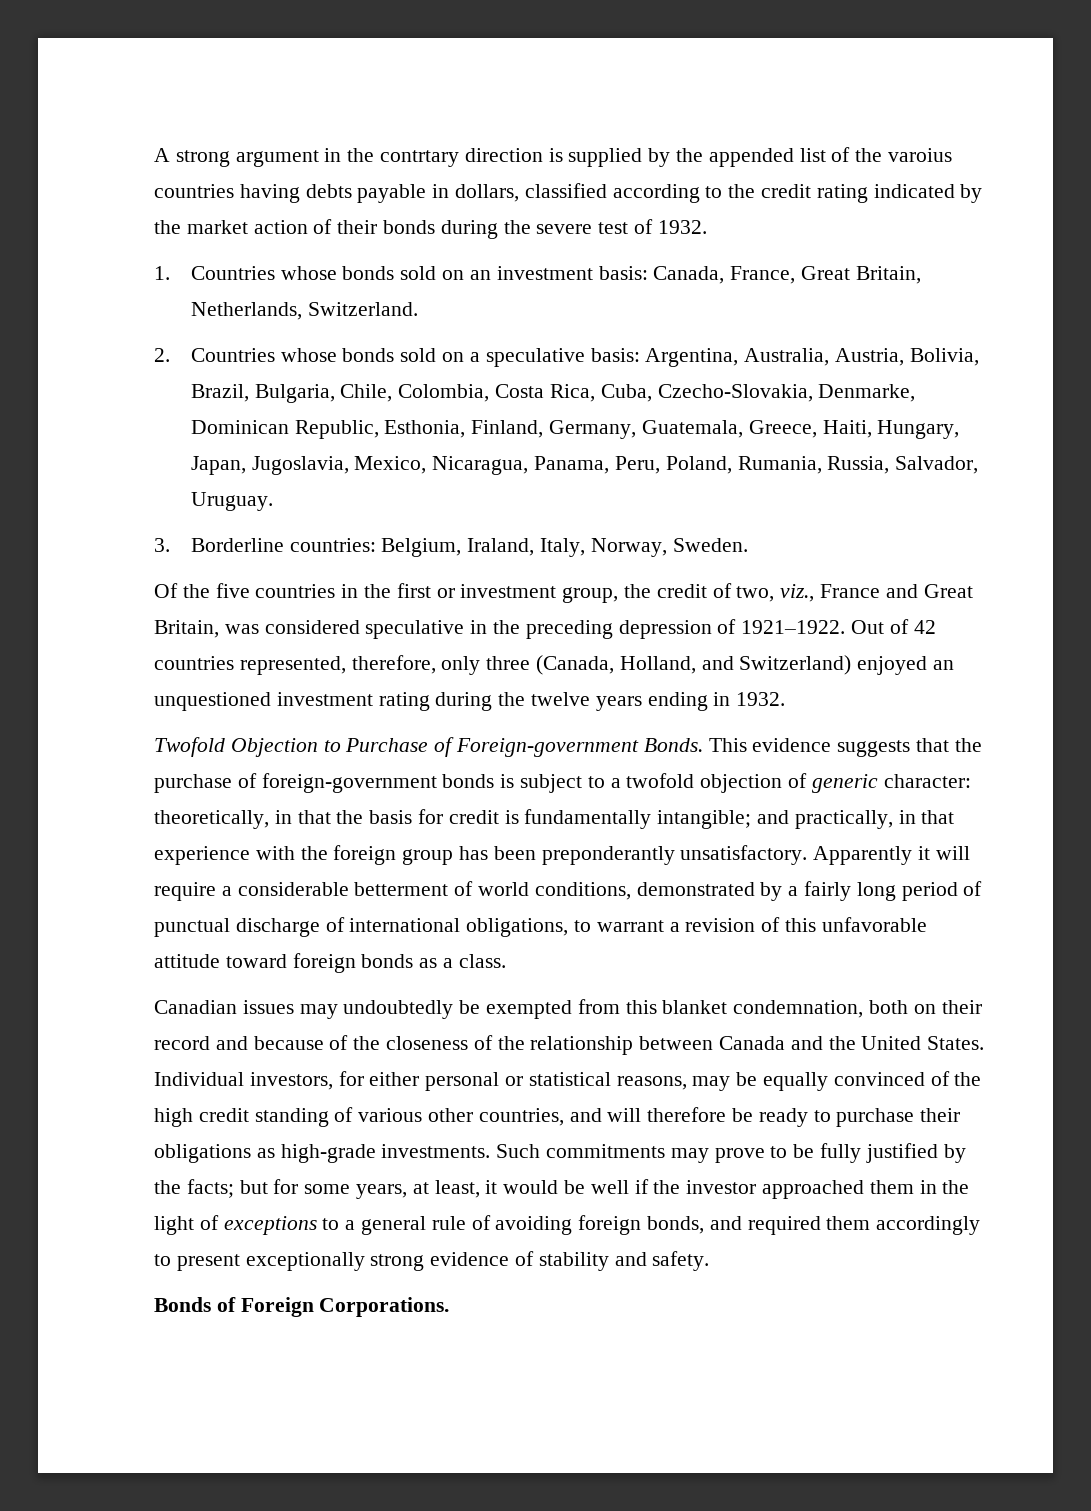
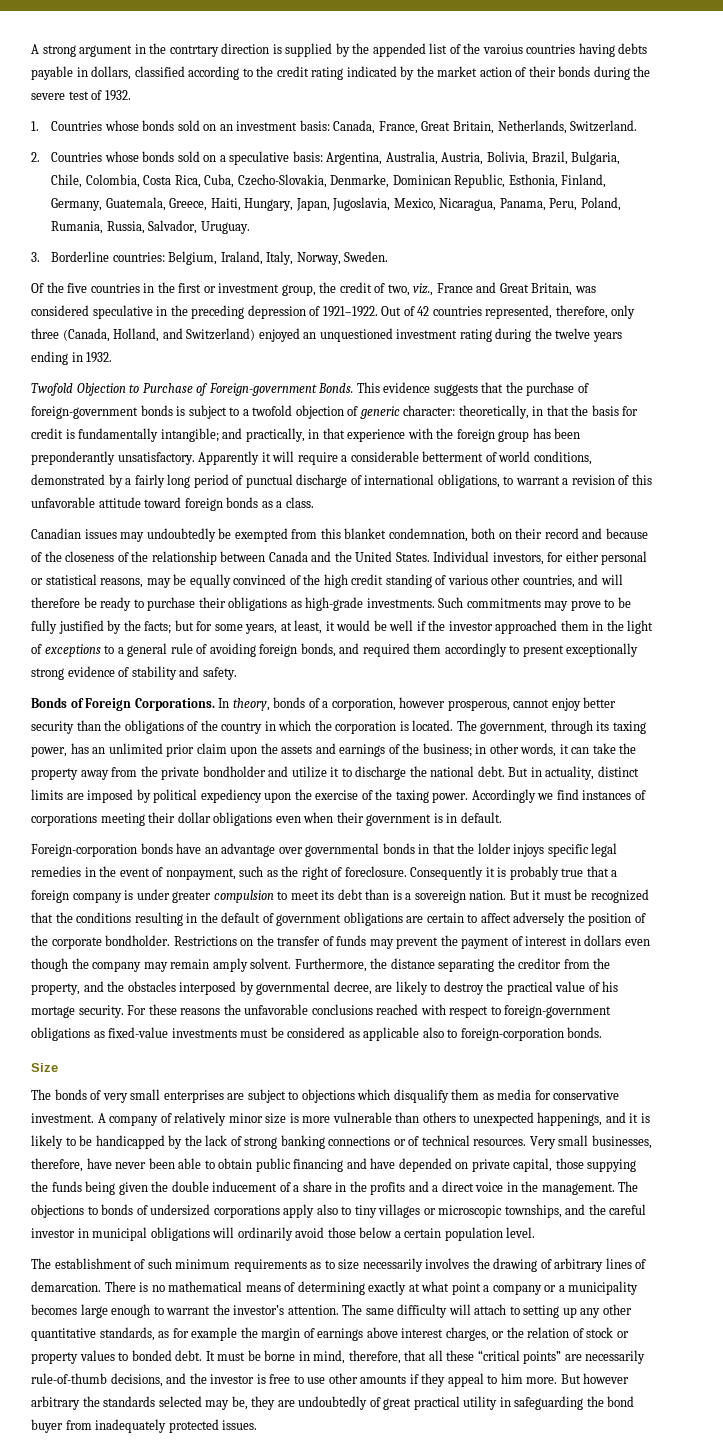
(450, 1307) none -> [218,697,617,711] [31,720,646,734] [31,743,637,757] [31,766,639,780] [31,789,646,803] [31,812,502,826] [31,843,618,857] [31,866,618,880] [31,889,649,903] [31,912,646,926] [31,935,650,949] [31,958,611,972] [31,981,619,995] [31,1004,612,1018] [31,1027,603,1041] [31,1063,58,1072] [31,1089,620,1103] [31,1112,650,1126] [31,1135,652,1149] [31,1158,637,1172] [31,1181,639,1195] [31,1204,647,1218] [31,1227,536,1241] [31,1258,647,1272] [31,1281,639,1295] [31,1304,632,1318] [31,1327,629,1341] [31,1350,646,1364] [31,1373,630,1387] [31,1396,635,1410] [31,1419,258,1433] In theory, bonds of a corporation, however prosperous, cannot enjoy better security than the obligations of the country in which the corporation is located. The government, through its taxing power, has an unlimited prior claim upon the assets and earnings of the business; in other words, it can take the property away from the private bondholder and utilize it to discharge the national debt. But in actuality, distinct limits are imposed by political expediency upon the exercise of the taxing power. Accordingly we find instances of corporations meeting their dollar obligations even when their government is in default. // Foreign-corporation bonds have an advantage over governmental bonds in that the lolder injoys specific legal remedies in the event of nonpayment, such as the right of foreclosure. Consequently it is probably true that a foreign company is under greater compulsion to meet its debt than is a sovereign nation. But it must be recognized that the conditions resulting in the default of government obligations are certain to affect adversely the position of the corporate bondholder. Restrictions on the transfer of funds may prevent the payment of interest in dollars even though the company may remain amply solvent. Furthermore, the distance separating the creditor from the property, and the obstacles interposed by governmental decree, are likely to destroy the practical value of his mortage security. For these reasons the unfavorable conclusions reached with respect to foreign-government obligations as fixed-value investments must be considered as applicable also to foreign-corporation bonds. // Size // The bonds of very small enterprises are subject to objections which disqualify them as media for conservative investment. A company of relatively minor size is more vulnerable than others to unexpected happenings, and it is likely to be handicapped by the lack of strong banking connections or of technical resources. Very small businesses, therefore, have never been able to obtain public financing and have depended on private capital, those suppying the funds being given the double inducement of a share in the profits and a direct voice in the management. The objections to bonds of undersized corporations apply also to tiny villages or microscopic townships, and the careful investor in municipal obligations will ordinarily avoid those below a certain population level. // The establishment of such minimum requirements as to size necessarily involves the drawing of arbitrary lines of demarcation. There is no mathematical means of determining exactly at what point a company or a municipality becomes large enough to warrant the investor’s attention. The same difficulty will attach to setting up any other quantitative standards, as for example the margin of earnings above interest charges, or the relation of stock or property values to bonded debt. It must be borne in mind, therefore, that all these “critical points” are necessarily rule-of-thumb decisions, and the investor is free to use other amounts if they appeal to him more. But however arbitrary the standards selected may be, they are undoubtedly of great practical utility in safeguarding the bond buyer from inadequately protected issues.

